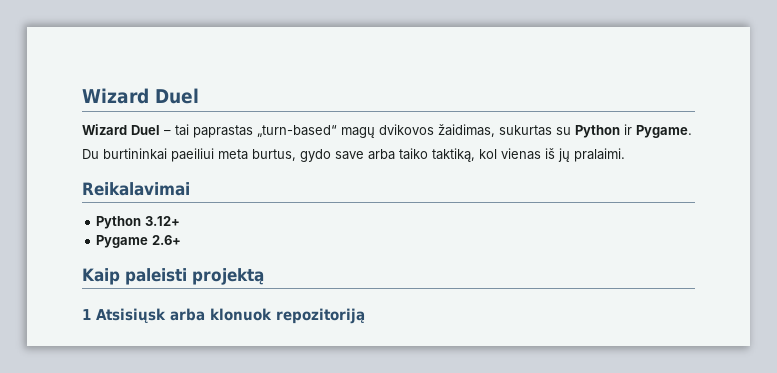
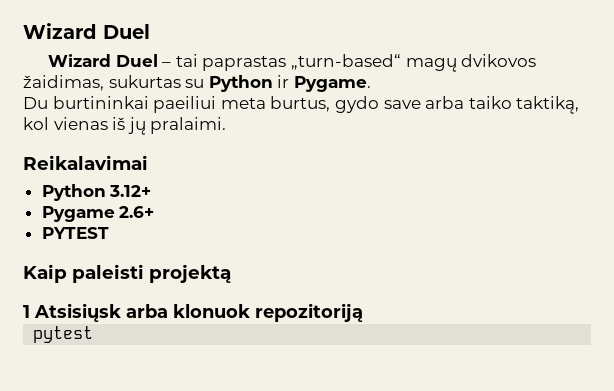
(182, 240) none -> [41,227,109,239] // PYTEST
(365, 316) none -> [33,326,94,343] // pytest

